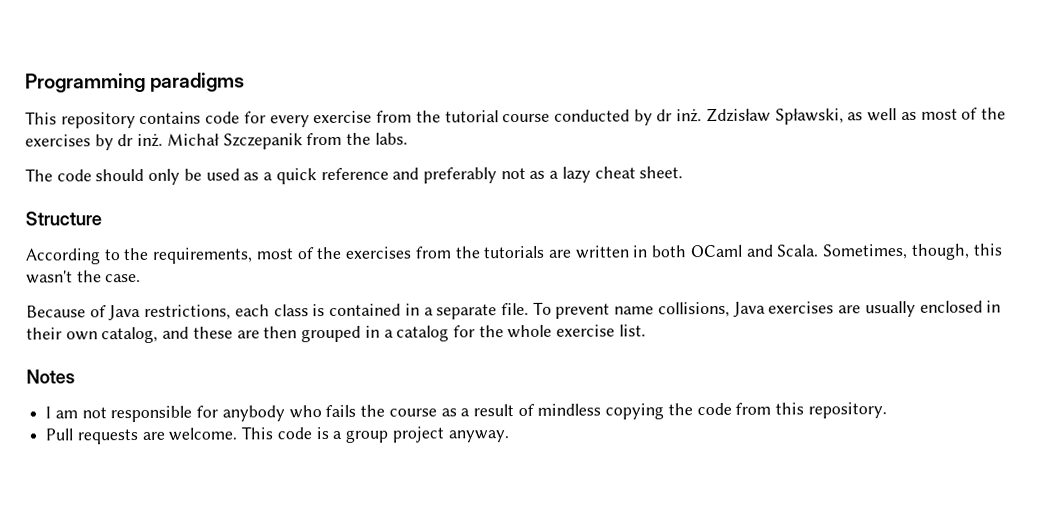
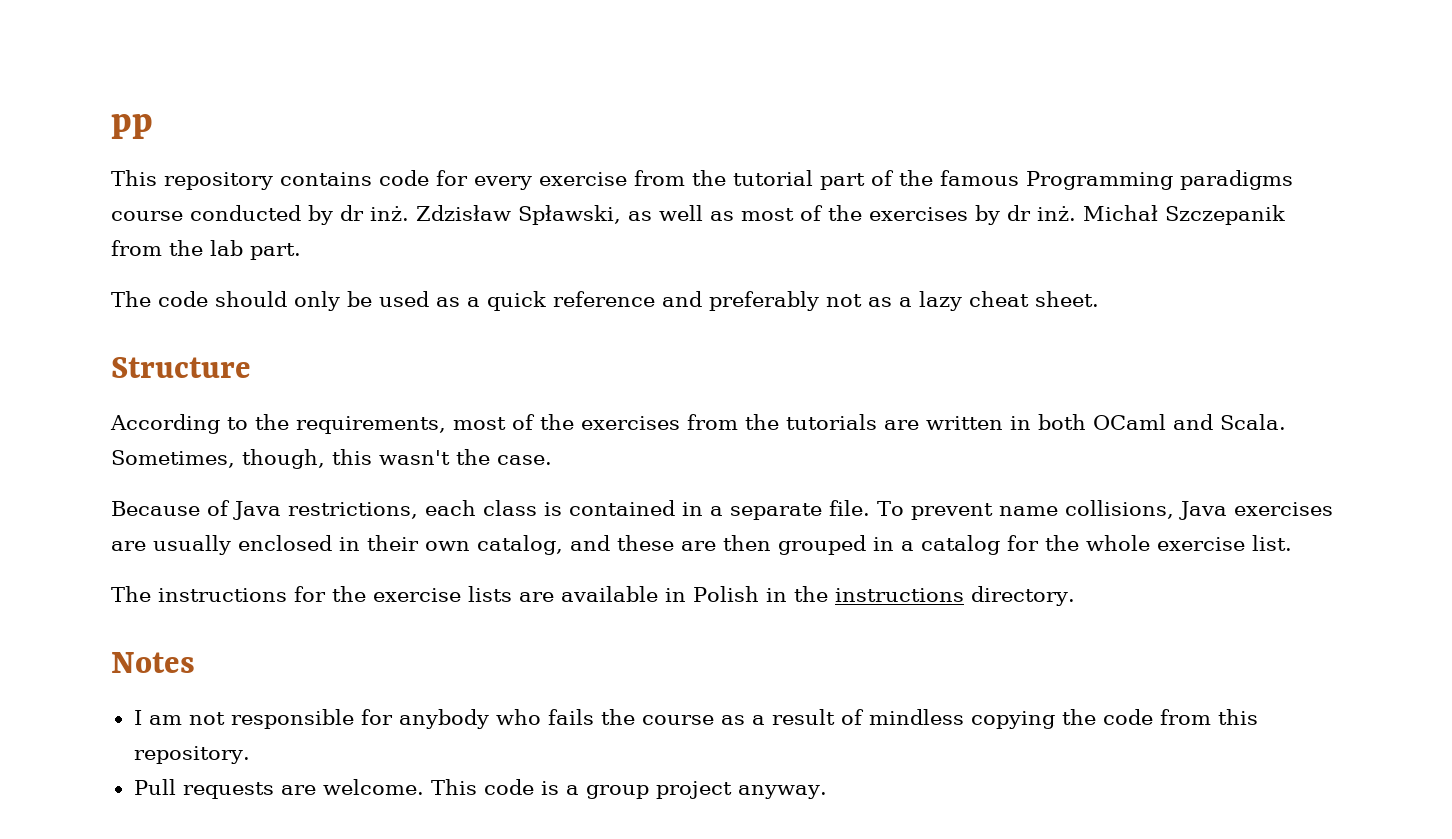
[25,72,246,93] Programming paradigms -> [111,114,153,139] pp
(499, 116) none -> [820,170,1293,190] part of the famous Programming paradigms
[374,132,408,145] labs. -> [210,240,301,260] lab part.
(646, 330) none -> [111,586,1075,606] // The instructions for the exercise lists are available in Polish in the instructions directory.

